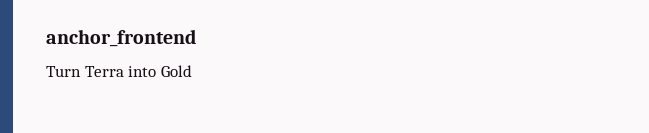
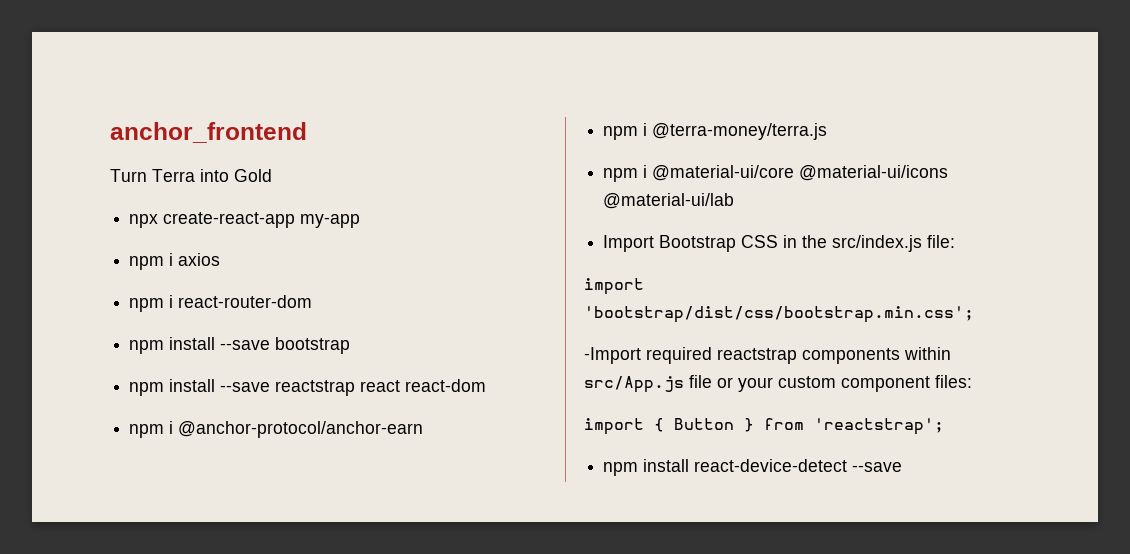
(192, 71) none -> [129,212,361,228] [129,253,221,270] [129,295,313,312] [129,337,351,354] [129,379,487,396] [129,421,424,438] [603,123,828,140] [603,165,949,182] [603,193,735,209] [603,235,956,252] [584,278,644,295] [584,306,974,323] [584,347,951,364] [584,375,972,393] [584,418,944,435] [603,459,903,476] // npx create-react-app my-app // npm i axios // npm i react-router-dom // npm install --save bootstrap // npm install --save reactstrap react react-dom // npm i @anchor-protocol/anchor-earn // npm i @terra-money/terra.js // npm i @material-ui/core @material-ui/icons @material-ui/lab // Import Bootstrap CSS in the src/index.js file: // import 'bootstrap/dist/css/bootstrap.min.css'; // -Import required reactstrap components within src/App.js file or your custom component files: // import { Button } from 'reactstrap'; // npm install react-device-detect --save

